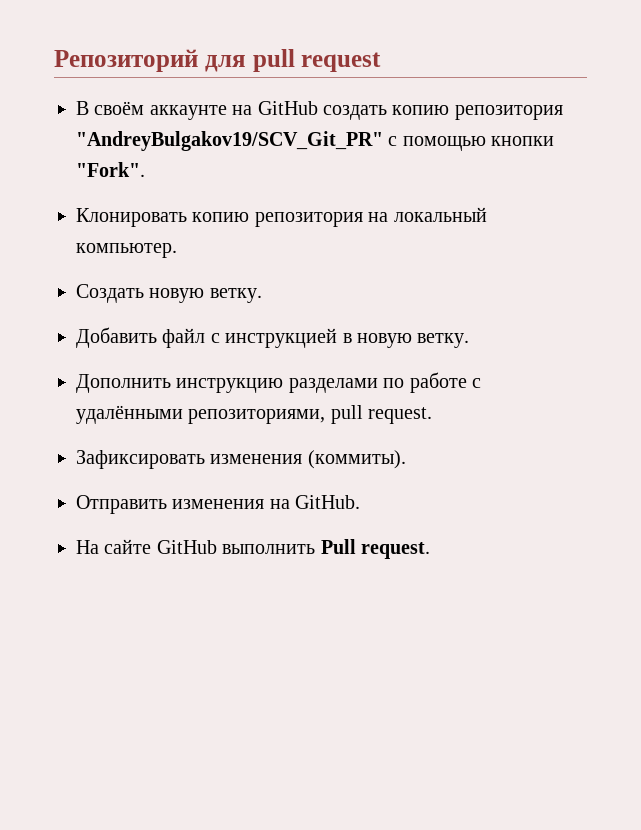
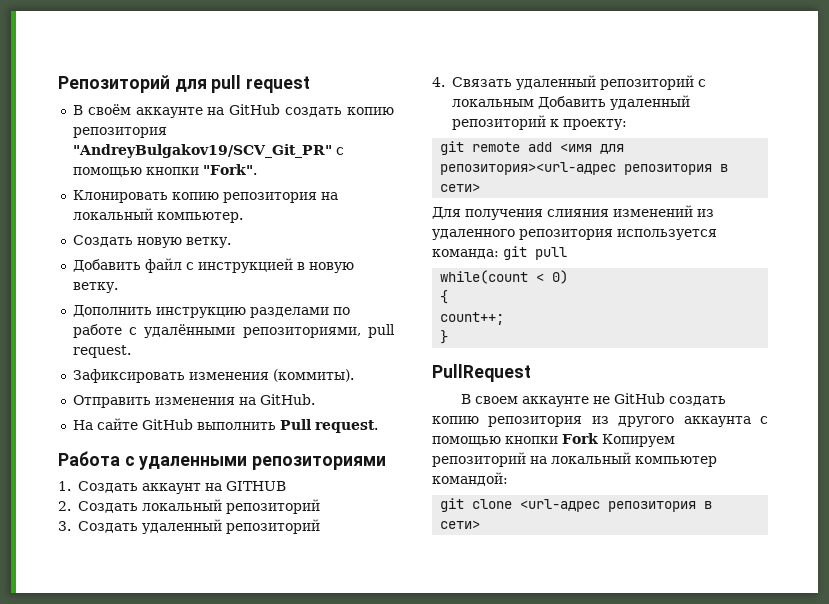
(430, 550) none -> [58,451,387,470] [58,481,286,494] [58,499,320,514] [58,519,320,534] [432,75,706,90] [451,95,690,110] [451,115,627,130] [440,141,625,155] [440,162,729,175] [440,183,481,192] [432,205,714,220] [432,229,717,240] [432,246,567,260] [440,270,569,284] [440,290,449,304] [440,312,505,325] [440,330,449,344] [432,364,531,382] [461,393,727,407] [432,416,768,427] [432,433,675,447] [432,452,717,467] [432,472,508,486] [440,498,713,512] [440,520,481,529] // Работа с удаленными репозиториями // 1. Создать аккаунт на GITHUB // 2. Создать локальный репозиторий // 3. Создать удаленный репозиторий // 4. Связать удаленный репозиторий с локальным Добавить удаленный репозиторий к проекту: // git remote add <имя для репозитория><url-aдрес репозитория в сети> // Для получения слияния изменений из удаленного репозитория используется команда: git pull // while(count < 0) // { // count++; // } // PullRequest // В своем аккаунте не GitHub создать копию репозитория из другого аккаунта с помощью кнопки Fork Копируем репозиторий на локальный компьютер командой: // git clone <url-адрес репозитория в сети>

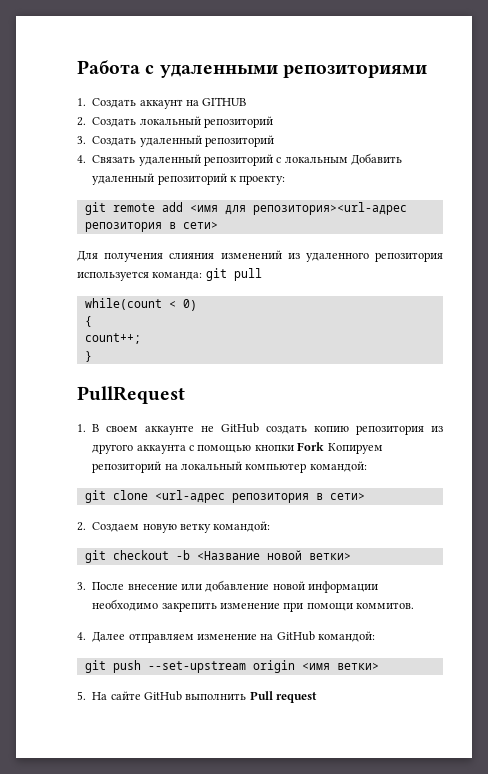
[58,75,311,93] [72,104,394,118] [72,127,167,138] [72,144,344,158] [72,164,257,177] [72,190,338,203] [72,208,243,223] [72,235,231,248] [72,258,354,273] [72,282,118,293] [72,305,350,318] [72,324,395,338] [72,345,131,358] [72,369,354,383] [72,394,315,408] [72,418,378,433] Репозиторий для pull request // В своём аккаунте на GitHub создать копию репозитория "AndreyBulgakov19/SCV_Git_PR" с помощью кнопки "Fork". // Клонировать копию репозитория на локальный компьютер. // Создать новую ветку. // Добавить файл с инструкцией в новую ветку. // Дополнить инструкцию разделами по работе с удалёнными репозиториями, pull request. // Зафиксировать изменения (коммиты). // Отправить изменения на GitHub. // На сайте GitHub выполнить Pull request. // -> (77, 67) none
(531, 373) none -> [77,424,86,432] 1.
(481, 524) none -> [77,521,271,533] [84,550,351,563] [77,580,379,593] [92,599,415,612] [77,631,376,643] [84,660,379,673] [77,691,318,703] // 2. Создаем новую ветку командой: // git checkout -b <Название новой ветки> // 3. После внесение или добавление новой информации необходимо закрепить изменение при помощи коммитов. // 4. Далее отправляем изменение на GitHub командой: // git push --set-upstream origin <имя ветки> // 5. На сайте GitHub выполнить Pull request

